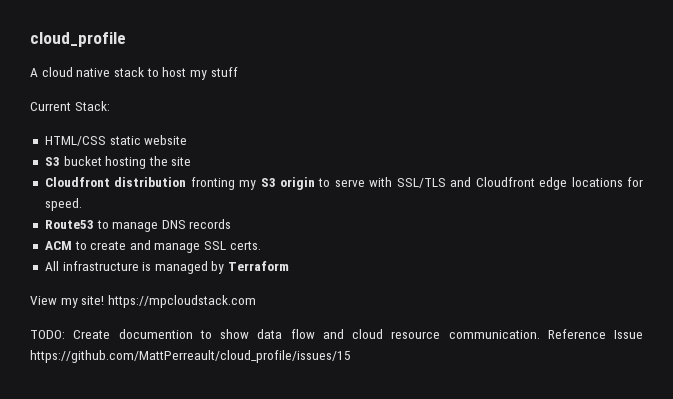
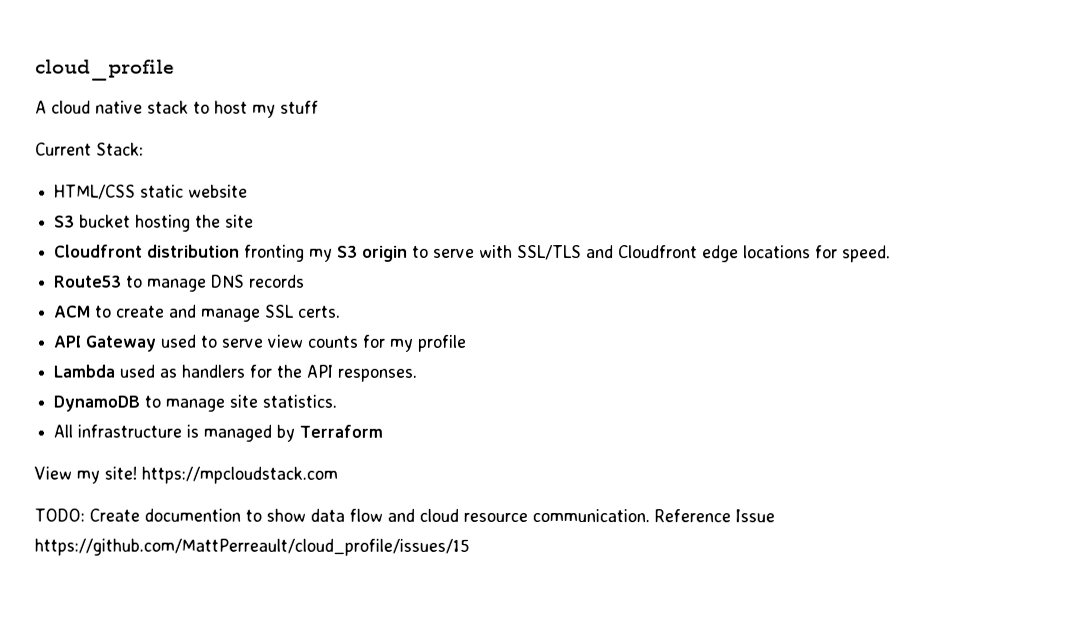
(261, 245) none -> [53,334,467,352] [53,364,418,382] [53,394,338,412] // API Gateway used to serve view counts for my profile // Lambda used as handlers for the API responses. // DynamoDB to manage site statistics.

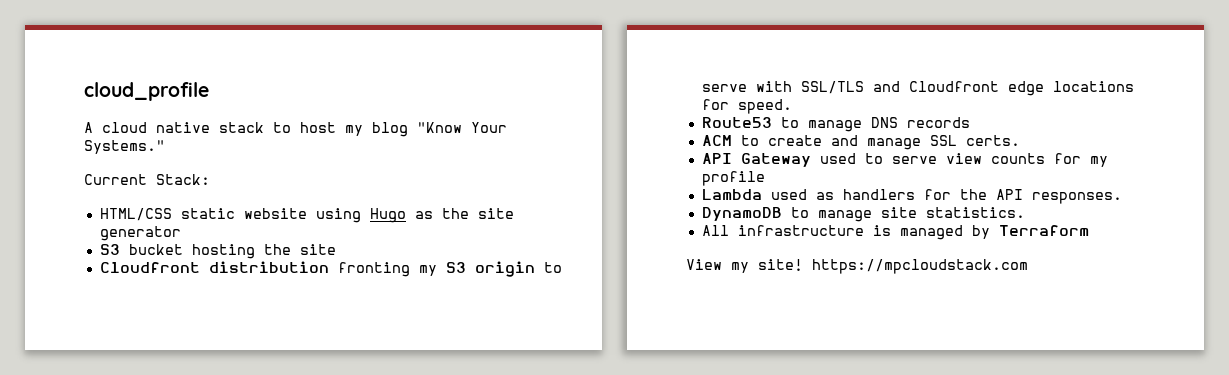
[280,100,319,114] stuff -> [372,122,507,137] [84,140,165,154] blog "Know Your Systems."
(249, 191) none -> [315,208,514,223] [99,226,181,241] using Hugo as the site generator
[34,508,775,523] [34,538,470,556] // TODO: Create documention to show data flow and cloud resource communication. Reference Issue https://github.com/MattPerreault/cloud_profile/issues/15 -> (1028, 266) none

